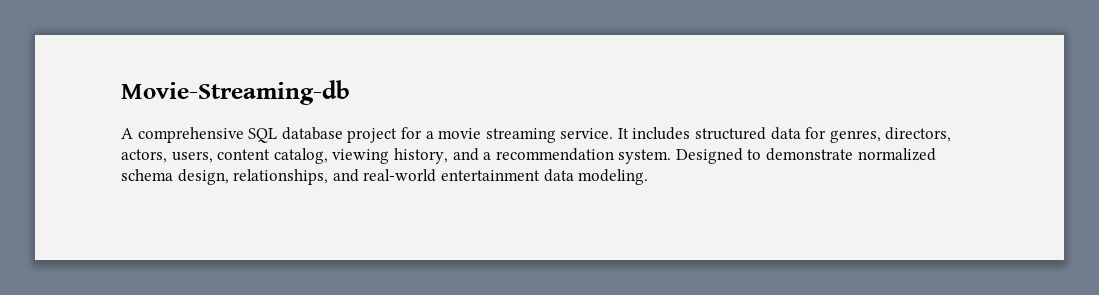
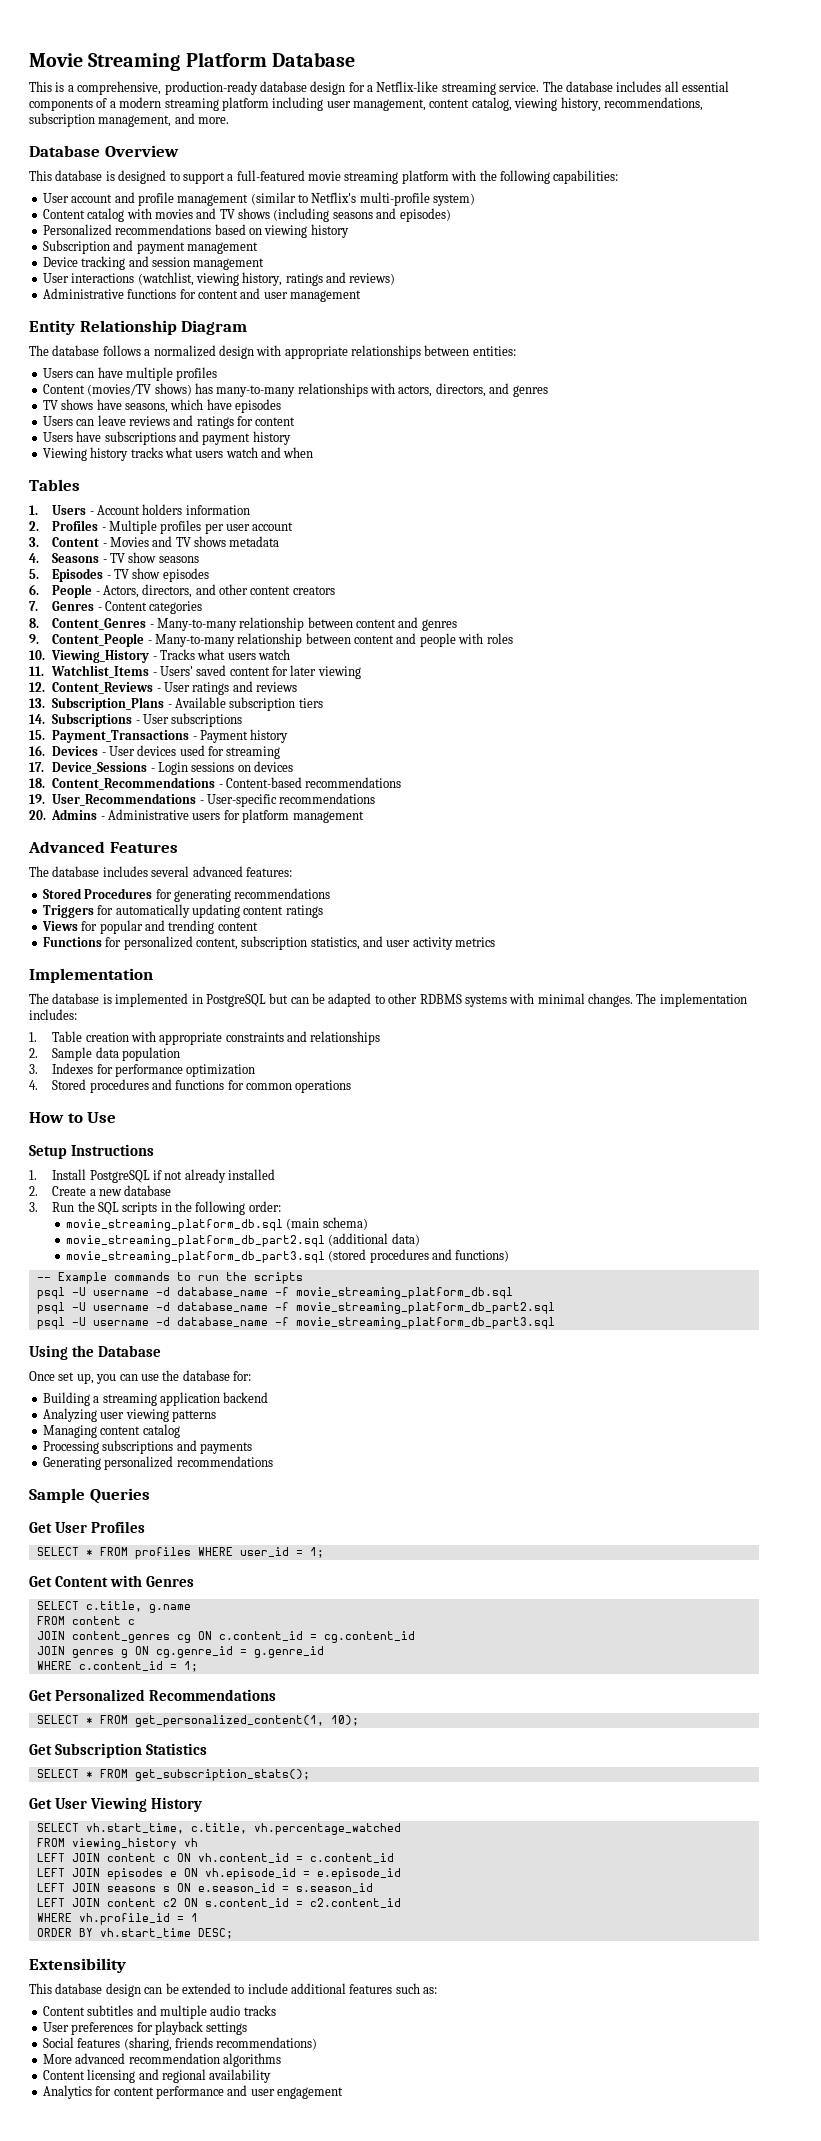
[121,80,350,105] [121,127,398,143] Movie-Streaming-db // A comprehensive SQL database project -> [29,52,355,71] [29,81,346,95] Movie Streaming Platform Database // This is a comprehensive, production-ready database design
[438,128,482,139] movie -> [376,81,439,92] Netflix-like
[617,127,952,143] [121,148,936,164] [121,169,649,185] It includes structured data for genres, directors, actors, users, content catalog, viewing history, and a recommendation system. Designed to demonstrate normalized schema design, relationships, and real-world entertainment data modeling. -> [542,81,729,92] [29,97,703,111] [29,113,230,127] [29,145,179,157] [29,170,619,184] [42,192,476,206] [42,208,451,222] [42,224,349,238] [42,240,258,254] [42,256,265,270] [42,272,396,286] [42,288,361,302] [29,320,248,335] [29,345,516,359] [42,367,218,381] [42,383,548,397] [42,399,281,413] [42,415,296,429] [42,431,291,445] [42,447,314,461] [29,479,80,491] [29,504,250,515] [29,520,294,534] [29,536,280,547] [29,552,199,563] [29,568,209,582] [29,584,335,598] [29,601,203,614] [29,617,457,631] [29,633,513,647] [29,649,291,663] [29,665,361,679] [29,681,298,695] [29,697,323,711] [29,713,243,727] [29,729,289,743] [29,745,281,759] [29,761,294,775] [29,777,402,790] [29,793,376,807] [29,809,364,823] [28,841,178,853] [29,866,292,877] [42,888,331,902] [42,904,323,918] [41,920,258,934] [42,936,496,950] [29,968,153,983] [29,993,747,1007] [29,1009,77,1020] [29,1031,381,1045] [29,1047,180,1061] [29,1063,256,1077] [29,1079,352,1093] [29,1112,117,1123] [29,1144,154,1159] [29,1169,276,1183] [29,1185,172,1196] [29,1201,281,1215] [65,1217,368,1231] [65,1233,420,1247] [65,1249,510,1263] [36,1272,303,1284] [36,1287,513,1299] [36,1302,555,1314] [36,1317,555,1329] [29,1345,161,1360] [29,1370,251,1384] [42,1392,269,1406] [42,1408,216,1422] [42,1424,180,1438] [42,1440,252,1454] [42,1456,273,1470] [29,1488,150,1504] [29,1521,145,1533] [36,1547,324,1559] [29,1575,194,1587] [36,1601,191,1613] [36,1616,135,1625] [36,1631,415,1643] [36,1646,324,1658] [36,1661,198,1672] [29,1689,276,1701] [36,1715,359,1727] [29,1743,207,1758] [36,1769,310,1781] [29,1797,202,1812] [36,1823,401,1835] [36,1838,198,1850] [36,1853,394,1863] [36,1868,401,1880] [36,1883,373,1893] [36,1898,401,1908] [36,1913,198,1925] [36,1928,233,1939] [29,1958,126,1973] [29,1983,438,1997] [42,2005,276,2019] [42,2021,248,2035] [42,2037,318,2051] [42,2053,281,2067] [42,2069,272,2083] [42,2085,343,2099] The database includes all essential components of a modern streaming platform including user management, content catalog, viewing history, recommendations, subscription management, and more. // Database Overview // This database is designed to support a full-featured movie streaming platform with the following capabilities: // User account and profile management (similar to Netflix's multi-profile system) // Content catalog with movies and TV shows (including seasons and episodes) // Personalized recommendations based on viewing history // Subscription and payment management // Device tracking and session management // User interactions (watchlist, viewing history, ratings and reviews) // Administrative functions for content and user management // Entity Relationship Diagram // The database follows a normalized design with appropriate relationships between entities: // Users can have multiple profiles // Content (movies/TV shows) has many-to-many relationships with actors, directors, and genres // TV shows have seasons, which have episodes // Users can leave reviews and ratings for content // Users have subscriptions and payment history // Viewing history tracks what users watch and when // Tables // 1. Users - Account holders information // 2. Profiles - Multiple profiles per user account // 3. Content - Movies and TV shows metadata // 4. Seasons - TV show seasons // 5. Episodes - TV show episodes // 6. People - Actors, directors, and other content creators // 7. Genres - Content categories // 8. Content_Genres - Many-to-many relationship between content and genres // 9. Content_People - Many-to-many relationship between content and people with roles // 10. Viewing_History - Tracks what users watch // 11. Watchlist_Items - Users' saved content for later viewing // 12. Content_Reviews - User ratings and reviews // 13. Subscription_Plans - Available subscription tiers // 14. Subscriptions - User subscriptions // 15. Payment_Transactions - Payment history // 16. Devices - User devices used for streaming // 17. Device_Sessions - Login sessions on devices // 18. Content_Recommendations - Content-based recommendations // 19. User_Recommendations - User-specific recommendations // 20. Admins - Administrative users for platform management // Advanced Features // The database includes several advanced features: // Stored Procedures for generating recommendations // Triggers for automatically updating content ratings // Views for popular and trending content // Functions for personalized content, subscription statistics, and user activity metrics // Implementation // The database is implemented in PostgreSQL but can be adapted to other RDBMS systems with minimal changes. The implementation includes: // 1. Table creation with appropriate constraints and relationships // 2. Sample data population // 3. Indexes for performance optimization // 4. Stored procedures and functions for common operations // How to Use // Setup Instructions // 1. Install PostgreSQL if not already installed // 2. Create a new database // 3. Run the SQL scripts in the following order: // movie_streaming_platform_db.sql (main schema) // movie_streaming_platform_db_part2.sql (additional data) // movie_streaming_platform_db_part3.sql (stored procedures and functions) // -- Example commands to run the scripts // psql -U username -d database_name -f movie_streaming_platform_db.sql // psql -U username -d database_name -f movie_streaming_platform_db_part2.sql // psql -U username -d database_name -f movie_streaming_platform_db_part3.sql // Using the Database // Once set up, you can use the database for: // Building a streaming application backend // Analyzing user viewing patterns // Managing content catalog // Processing subscriptions and payments // Generating personalized recommendations // Sample Queries // Get User Profiles // SELECT * FROM profiles WHERE user_id = 1; // Get Content with Genres // SELECT c.title, g.name // FROM content c // JOIN content_genres cg ON c.content_id = cg.content_id // JOIN genres g ON cg.genre_id = g.genre_id // WHERE c.content_id = 1; // Get Personalized Recommendations // SELECT * FROM get_personalized_content(1, 10); // Get Subscription Statistics // SELECT * FROM get_subscription_stats(); // Get User Viewing History // SELECT vh.start_time, c.title, vh.percentage_watched // FROM viewing_history vh // LEFT JOIN content c ON vh.content_id = c.content_id // LEFT JOIN episodes e ON vh.episode_id = e.episode_id // LEFT JOIN seasons s ON e.season_id = s.season_id // LEFT JOIN content c2 ON s.content_id = c2.content_id // WHERE vh.profile_id = 1 // ORDER BY vh.start_time DESC; // Extensibility // This database design can be extended to include additional features such as: // Content subtitles and multiple audio tracks // User preferences for playback settings // Social features (sharing, friends recommendations) // More advanced recommendation algorithms // Content licensing and regional availability // Analytics for content performance and user engagement

